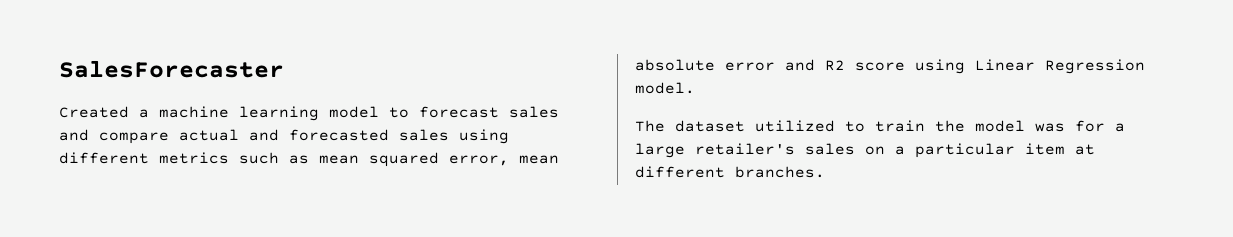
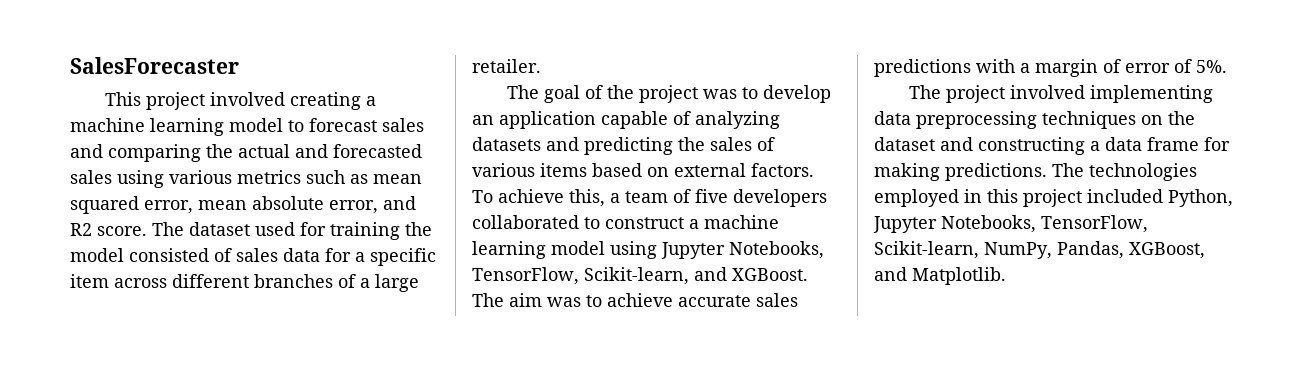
[59,106,129,118] Created -> [105,92,362,110] This project involved creating
[99,132,169,144] compare -> [108,144,233,162] comparing the
[59,152,149,164] different -> [169,170,232,184] various
[725,62,775,71] error -> [329,200,378,214] error,
[855,59,1145,74] [635,82,695,94] [635,120,1125,132] [635,143,1095,158] [635,166,825,178] score using Linear Regression model. // The dataset utilized to train the model was for a large retailer's sales on a particular item at different branches. -> [97,222,432,240] [70,248,436,266] [70,274,419,292] [472,59,541,73] [507,85,832,103] [472,111,780,129] [472,137,775,155] [472,163,814,177] [472,189,827,207] [472,215,779,229] [472,241,824,259] [472,267,808,285] [472,293,798,307] [874,59,1227,77] [909,85,1214,103] [874,111,1195,129] [874,137,1230,155] [874,163,1197,181] [874,189,1233,207] [873,215,1148,233] [874,241,1205,259] [874,267,1006,285] score. The dataset used for training the model consisted of sales data for a specific item across different branches of a large retailer. // The goal of the project was to develop an application capable of analyzing datasets and predicting the sales of various items based on external factors. To achieve this, a team of five developers collaborated to construct a machine learning model using Jupyter Notebooks, TensorFlow, Scikit-learn, and XGBoost. The aim was to achieve accurate sales predictions with a margin of error of 5%. // The project involved implementing data preprocessing techniques on the dataset and constructing a data frame for making predictions. The technologies employed in this project included Python, Jupyter Notebooks, TensorFlow, Scikit-learn, NumPy, Pandas, XGBoost, and Matplotlib.

